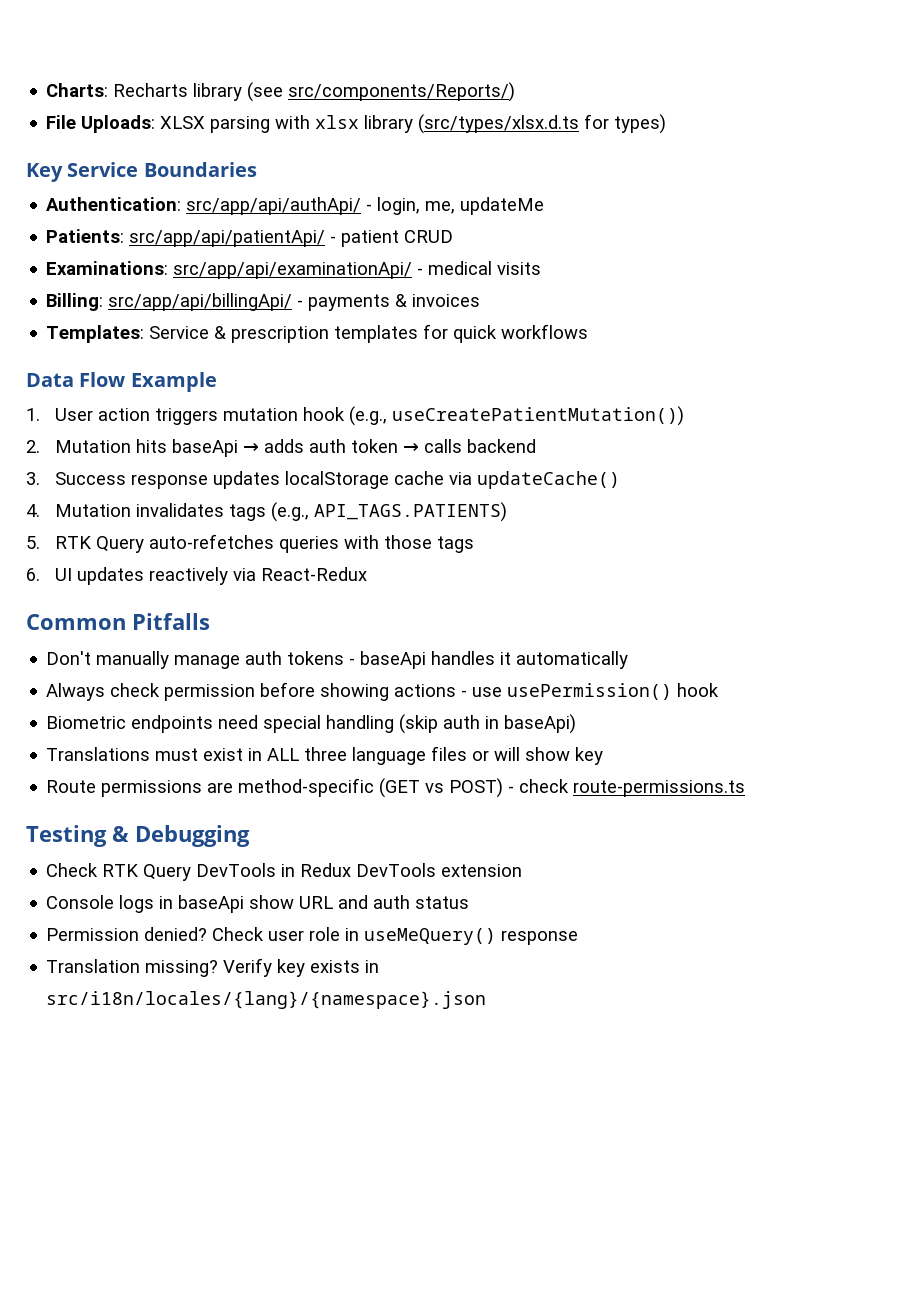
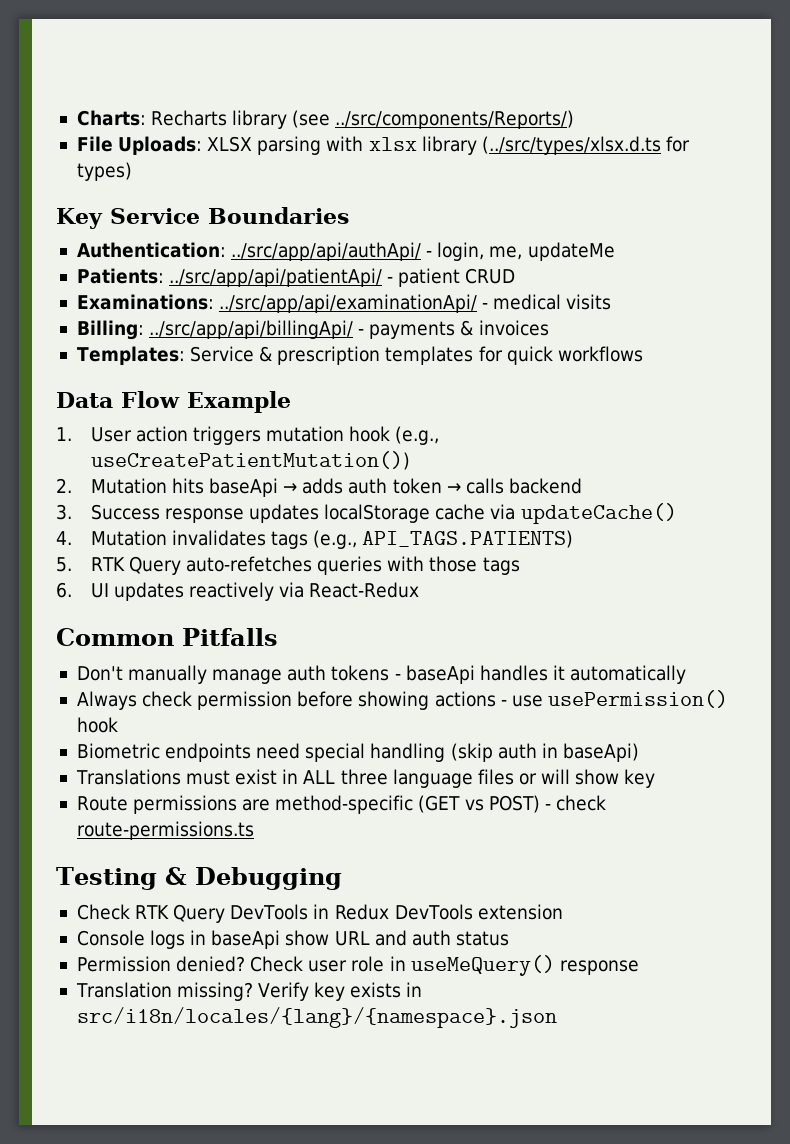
[288,82,516,102] src/components/Reports/) -> [335,110,575,129] ../src/components/Reports/)
[418,114,580,134] (src/types/xlsx.d.ts -> [481,136,661,155] (../src/types/xlsx.d.ts
[186,197,362,215] src/app/api/authApi/ -> [231,242,422,261] ../src/app/api/authApi/
[129,230,326,247] src/app/api/patientApi/ -> [169,268,383,287] ../src/app/api/patientApi/
[173,262,413,279] src/app/api/examinationApi/ -> [219,294,478,313] ../src/app/api/examinationApi/
[108,293,293,311] src/app/api/billingApi/ -> [149,320,354,339] ../src/app/api/billingApi/

